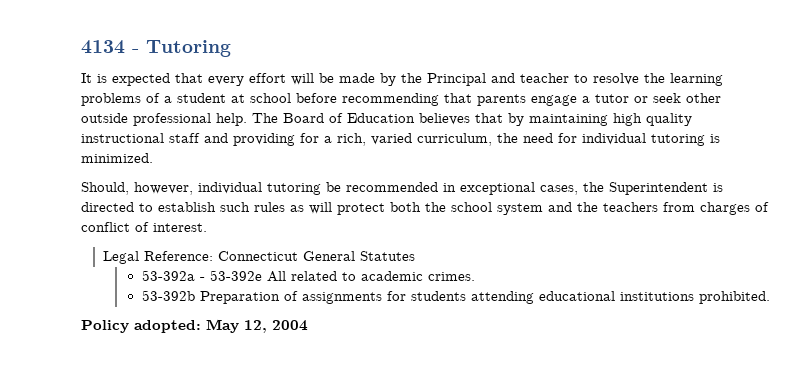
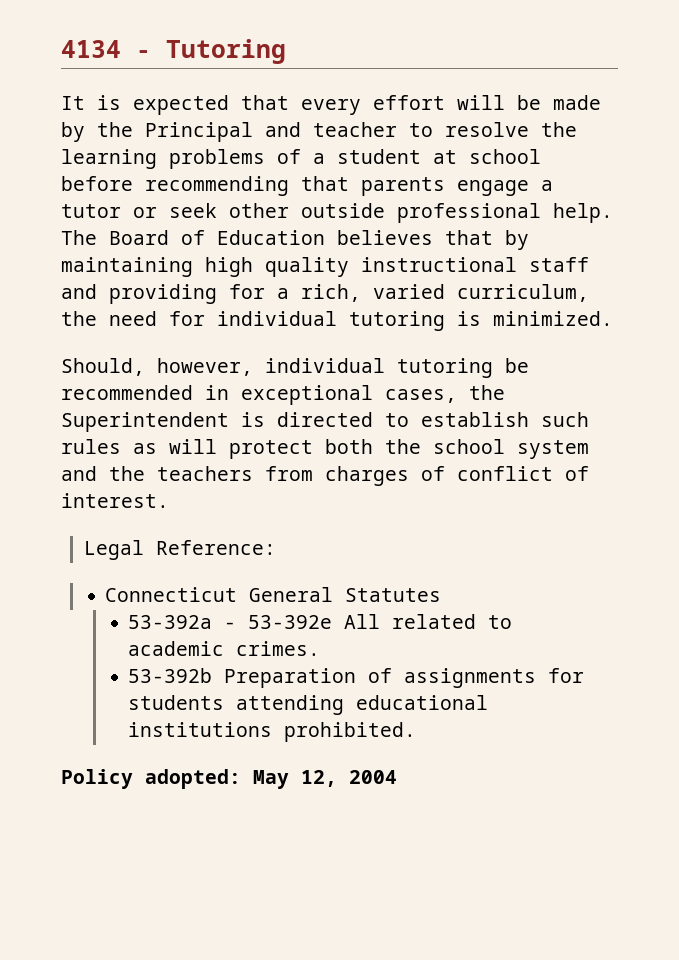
(214, 256) none -> (276, 547) //

